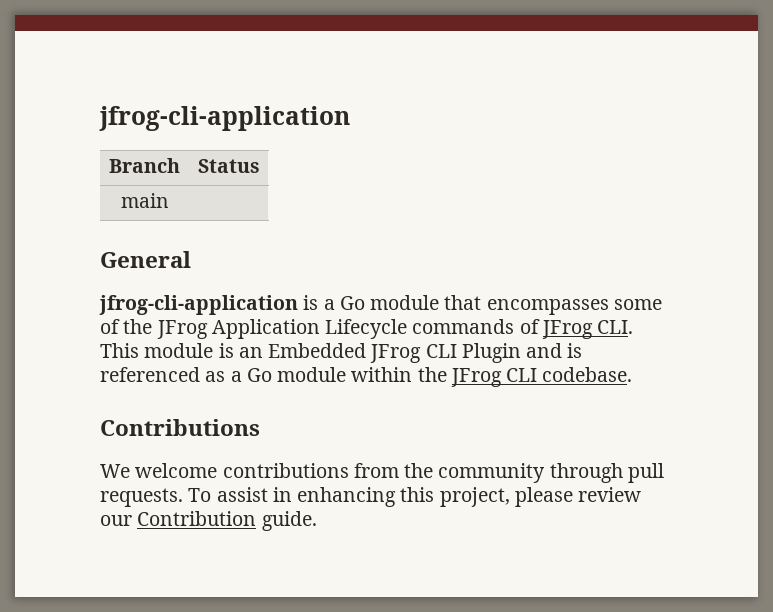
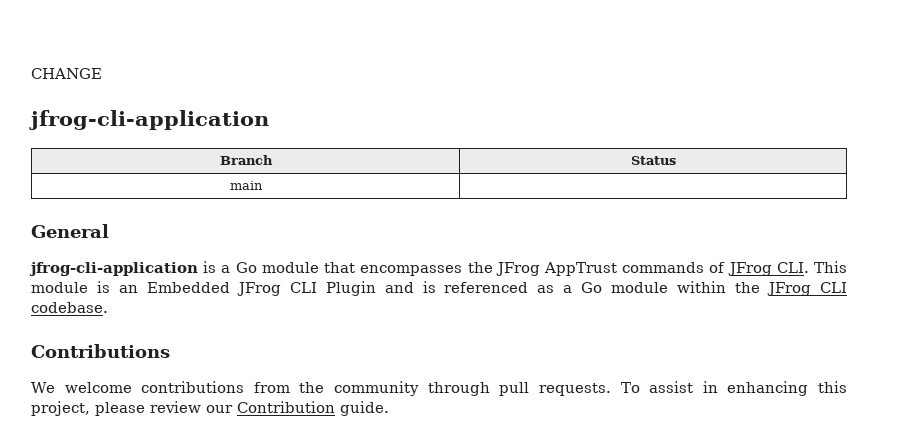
(99, 118) none -> [31,68,102,79] CHANGE //
[613,299,662,310] [100,319,408,339] some of the JFrog Application Lifecycle -> [467,262,617,276] the JFrog AppTrust

